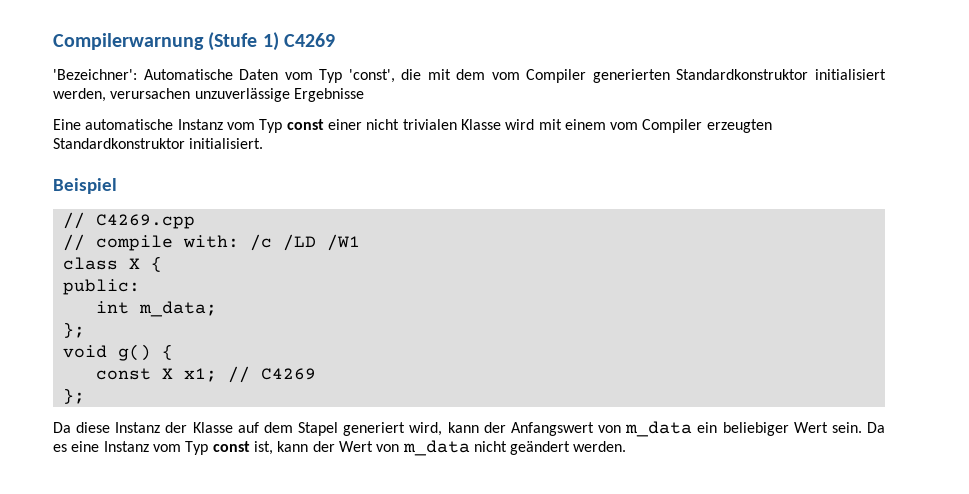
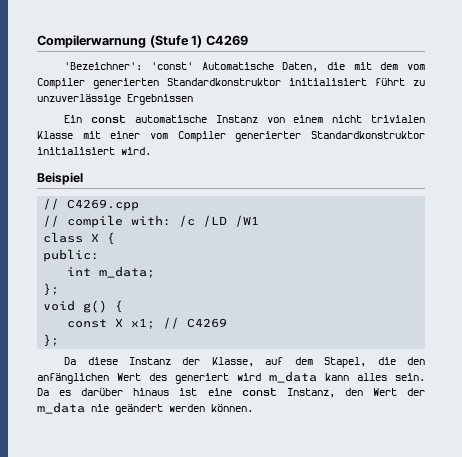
[143,69,395,83] Automatische Daten vom Typ 'const', -> [150,62,319,72] 'const' Automatische Daten,
[53,88,364,102] [53,119,772,133] [53,138,264,149] werden, verursachen unzuverlässige Ergebnisse // Eine automatische Instanz vom Typ const einer nicht trivialen Klasse wird mit einem vom Compiler erzeugten Standardkonstruktor initialisiert. -> [375,78,425,86] [37,94,193,105] [64,115,426,123] [37,131,425,142] [37,147,151,155] führt zu unzuverlässige Ergebnissen // Ein const automatische Instanz von einem nicht trivialen Klasse mit einer vom Compiler generierter Standardkonstruktor initialisiert wird.
[192,422,233,433] Klasse -> [211,357,254,367] Klasse,
[298,421,885,437] [53,440,627,456] Stapel generiert wird, kann der Anfangswert von m_data ein beliebiger Wert sein. Da es eine Instanz vom Typ const ist, kann der Wert von m_data nicht geändert werden. -> [324,357,425,368] [37,371,425,384] [37,388,426,398] [37,402,253,415] Stapel, die den anfänglichen Wert des generiert wird m_data kann alles sein. Da es darüber hinaus ist eine const Instanz, den Wert der m_data nie geändert werden können.

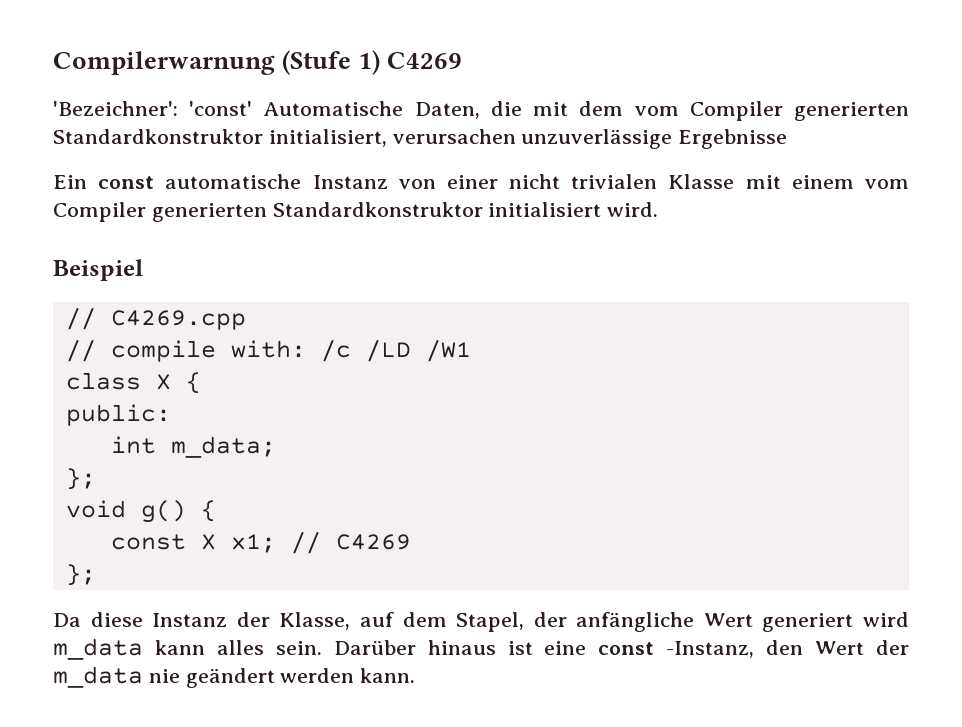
[289,78,425,86] [37,94,193,105] initialisiert führt zu unzuverlässige Ergebnissen -> [268,129,788,149] initialisiert, verursachen unzuverlässige Ergebnisse
[293,115,324,123] einem -> [446,175,498,189] einer
[110,131,302,142] einer vom Compiler generierter -> [791,175,909,189] [53,202,267,222] einem vom Compiler generierten
[377,357,425,365] [37,373,167,384] die den anfänglichen Wert des -> [533,612,753,632] der anfängliche Wert
[37,388,124,396] Da es darüber -> [333,640,416,655] Darüber
[286,388,335,398] Instanz, -> [666,641,755,658] -Instanz,
[211,404,253,412] können. -> [360,668,416,683] kann.

